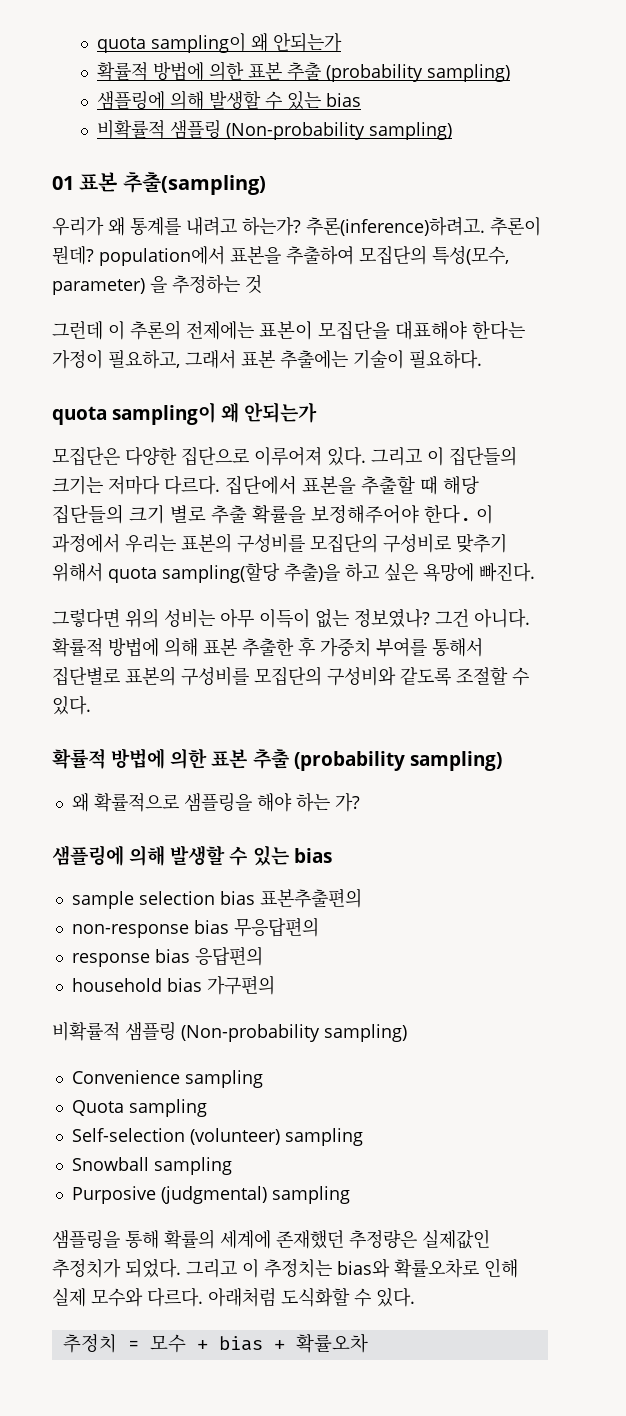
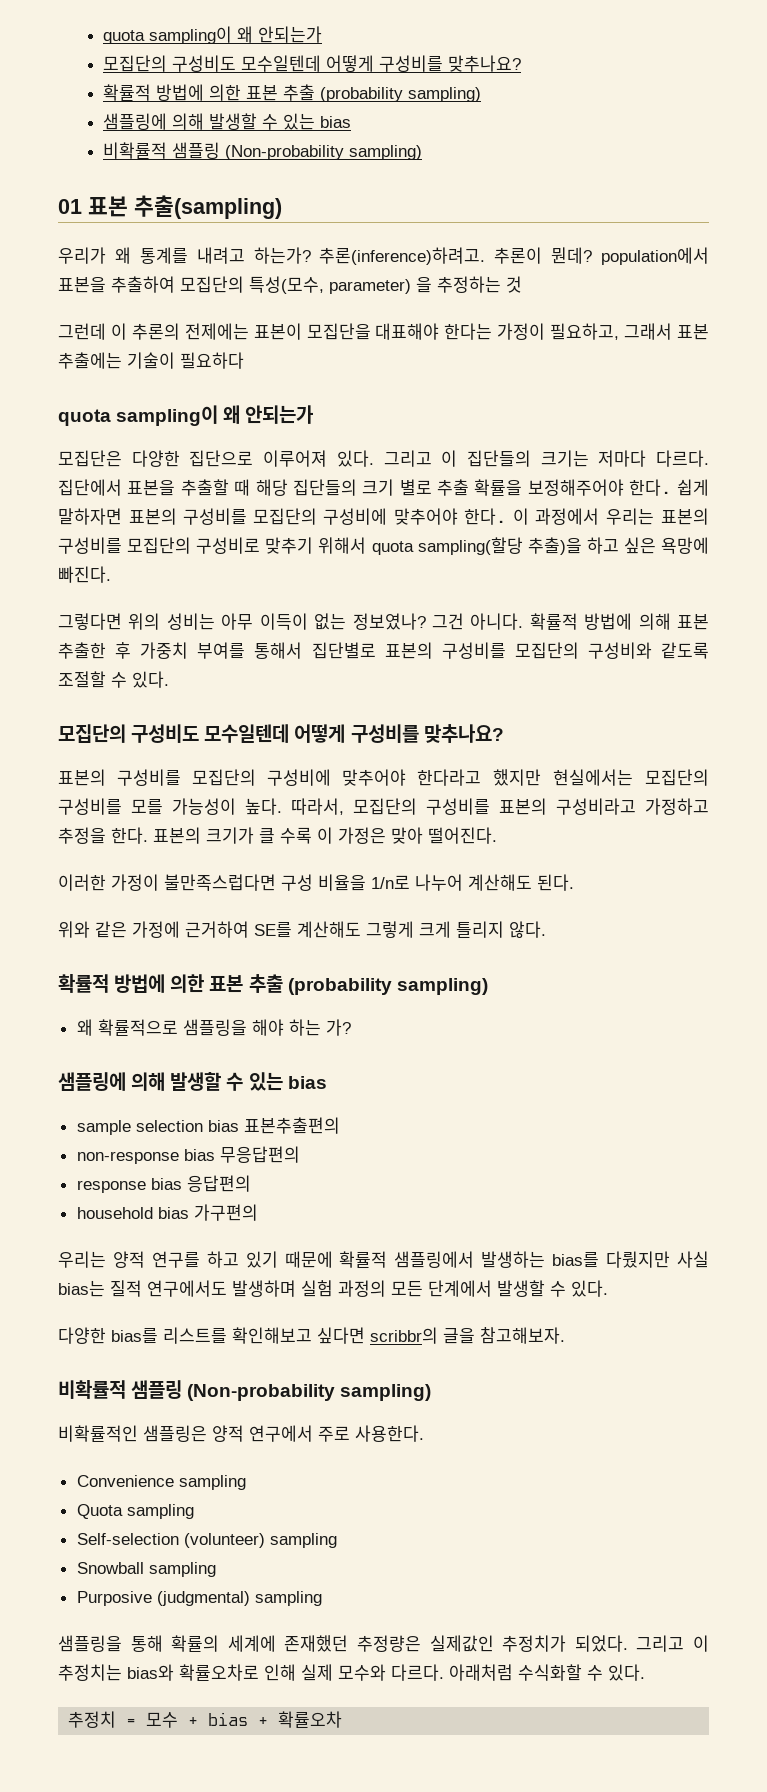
[96,32,342,53] quota sampling이 왜 안되는가 -> [103,26,323,44] [103,55,522,72] quota sampling이 왜 안되는가 // 모집단의 구성비도 모수일텐데 어떻게 구성비를 맞추나요?
[409,349,482,369] 필요하다. -> [180,352,244,369] 필요하다
(471, 514) none -> [676,479,709,496] [58,508,506,525] 쉽게 말하자면 표본의 구성비를 모집단의 구성비에 맞추어야 한다.
(91, 705) none -> [58,724,504,743] [58,769,709,786] [58,798,709,815] [58,827,497,844] [58,874,574,891] [58,921,546,938] // 모집단의 구성비도 모수일텐데 어떻게 구성비를 맞추나요? // 표본의 구성비를 모집단의 구성비에 맞추어야 한다라고 했지만 현실에서는 모집단의 구성비를 모를 가능성이 높다. 따라서, 모집단의 구성비를 표본의 구성비라고 가정하고 추정을 한다. 표본의 크기가 클 수록 이 가정은 맞아 떨어진다. // 이러한 가정이 불만족스럽다면 구성 비율을 1/n로 나누어 계산해도 된다. // 위와 같은 가정에 근거하여 SE를 계산해도 그렇게 크게 틀리지 않다.
[52,1022,407,1042] 비확률적 샘플링 (Non-probability sampling) -> [58,1251,709,1268] [58,1280,608,1297] [58,1327,565,1344] [58,1380,432,1401] [58,1425,424,1442] 우리는 양적 연구를 하고 있기 때문에 확률적 샘플링에서 발생하는 bias를 다뤘지만 사실 bias는 질적 연구에서도 발생하며 실험 과정의 모든 단계에서 발생할 수 있다. // 다양한 bias를 리스트를 확인해보고 싶다면 scribbr의 글을 참고해보자. // 비확률적 샘플링 (Non-probability sampling) // 비확률적인 샘플링은 양적 연구에서 주로 사용한다.
[281,1288,350,1307] 도식화할 -> [518,1664,582,1681] 수식화할

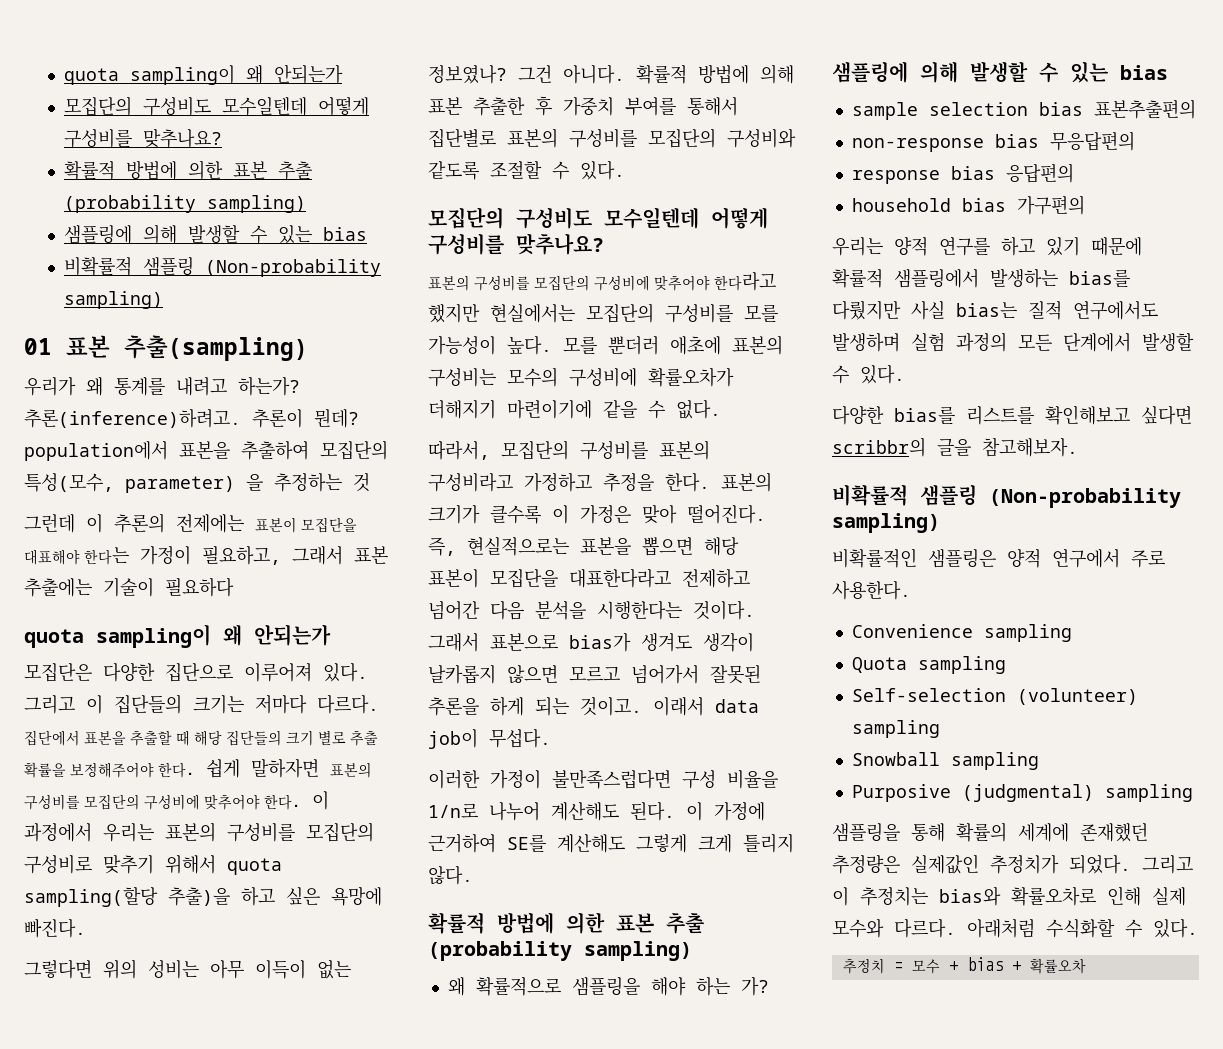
(282, 806) none -> [563,335,783,355] [428,367,734,387] [428,399,721,419] 모를 뿐더러 애초에 표본의 구성비는 모수의 구성비에 확률오차가 더해지기 마련이기에 같을 수 없다. //
[259,827,312,844] 클 수록 -> [490,505,541,524] 클수록
(497, 835) none -> [428,537,739,556] [428,568,750,588] [428,600,755,620] [428,633,754,652] [428,664,761,684] [428,696,759,716] [428,728,551,749] 즉, 현실적으로는 표본을 뽑으면 해당 표본이 모집단을 대표한다라고 전제하고 넘어간 다음 분석을 시행한다는 것이다. 그래서 표본으로 bias가 생겨도 생각이 날카롭지 않으면 모르고 넘어가서 잘못된 추론을 하게 되는 것이고. 이래서 data job이 무섭다.
[58,921,127,938] // 위와 같은 -> [686,802,703,821] 이

